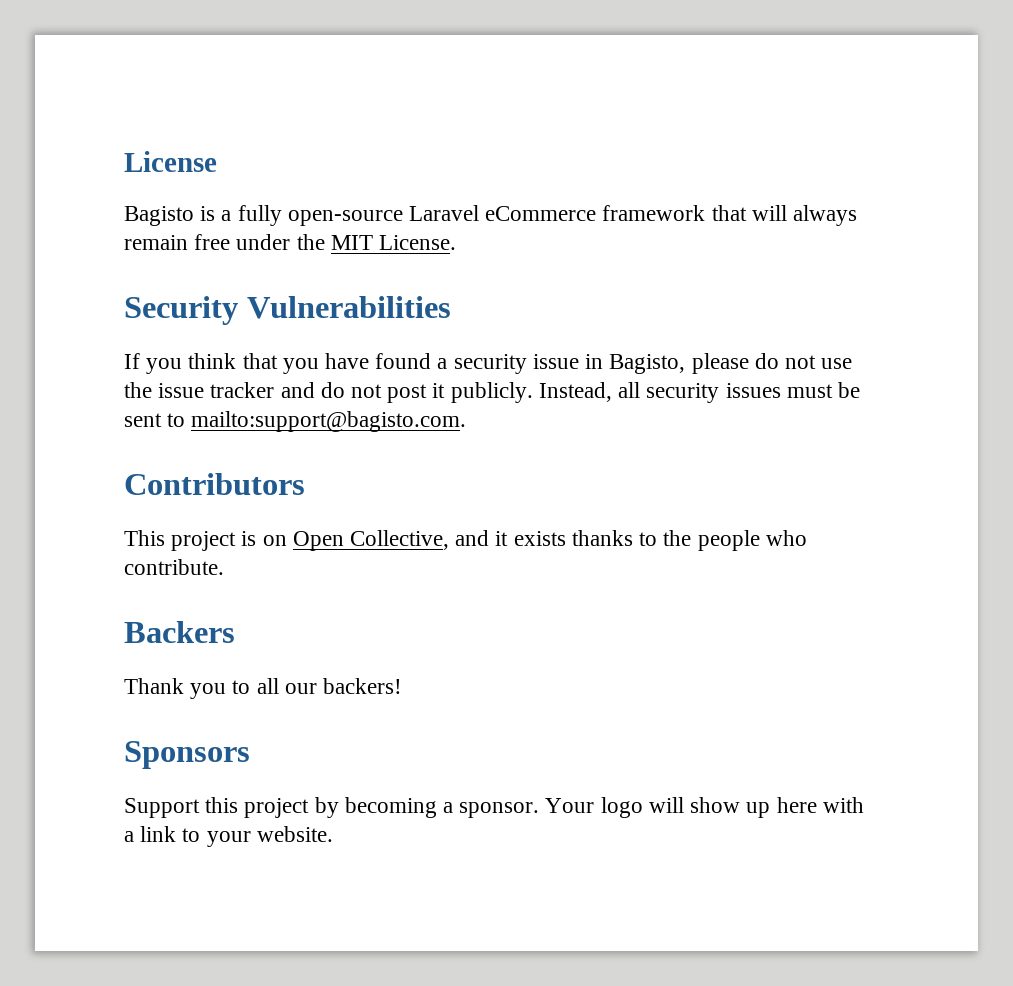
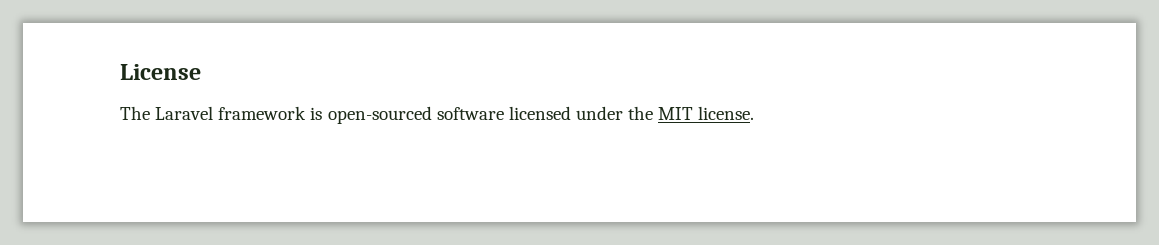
[124,205,858,226] [124,234,457,250] [124,296,451,325] [124,353,853,374] [124,382,860,403] [124,411,467,432] [124,473,305,495] [124,530,807,551] [124,559,224,575] [124,621,235,643] [124,678,403,699] [124,741,250,769] [124,797,864,818] [124,826,333,847] Bagisto is a fully open-source Laravel eCommerce framework that will always remain free under the MIT License. // Security Vulnerabilities // If you think that you have found a security issue in Bagisto, please do not use the issue tracker and do not post it publicly. Instead, all security issues must be sent to mailto:support@bagisto.com. // Contributors // This project is on Open Collective, and it exists thanks to the people who contribute. // Backers // Thank you to all our backers! // Sponsors // Support this project by becoming a sponsor. Your logo will show up here with a link to your website. -> [120,106,755,124] The Laravel framework is open-sourced software licensed under the MIT license.

